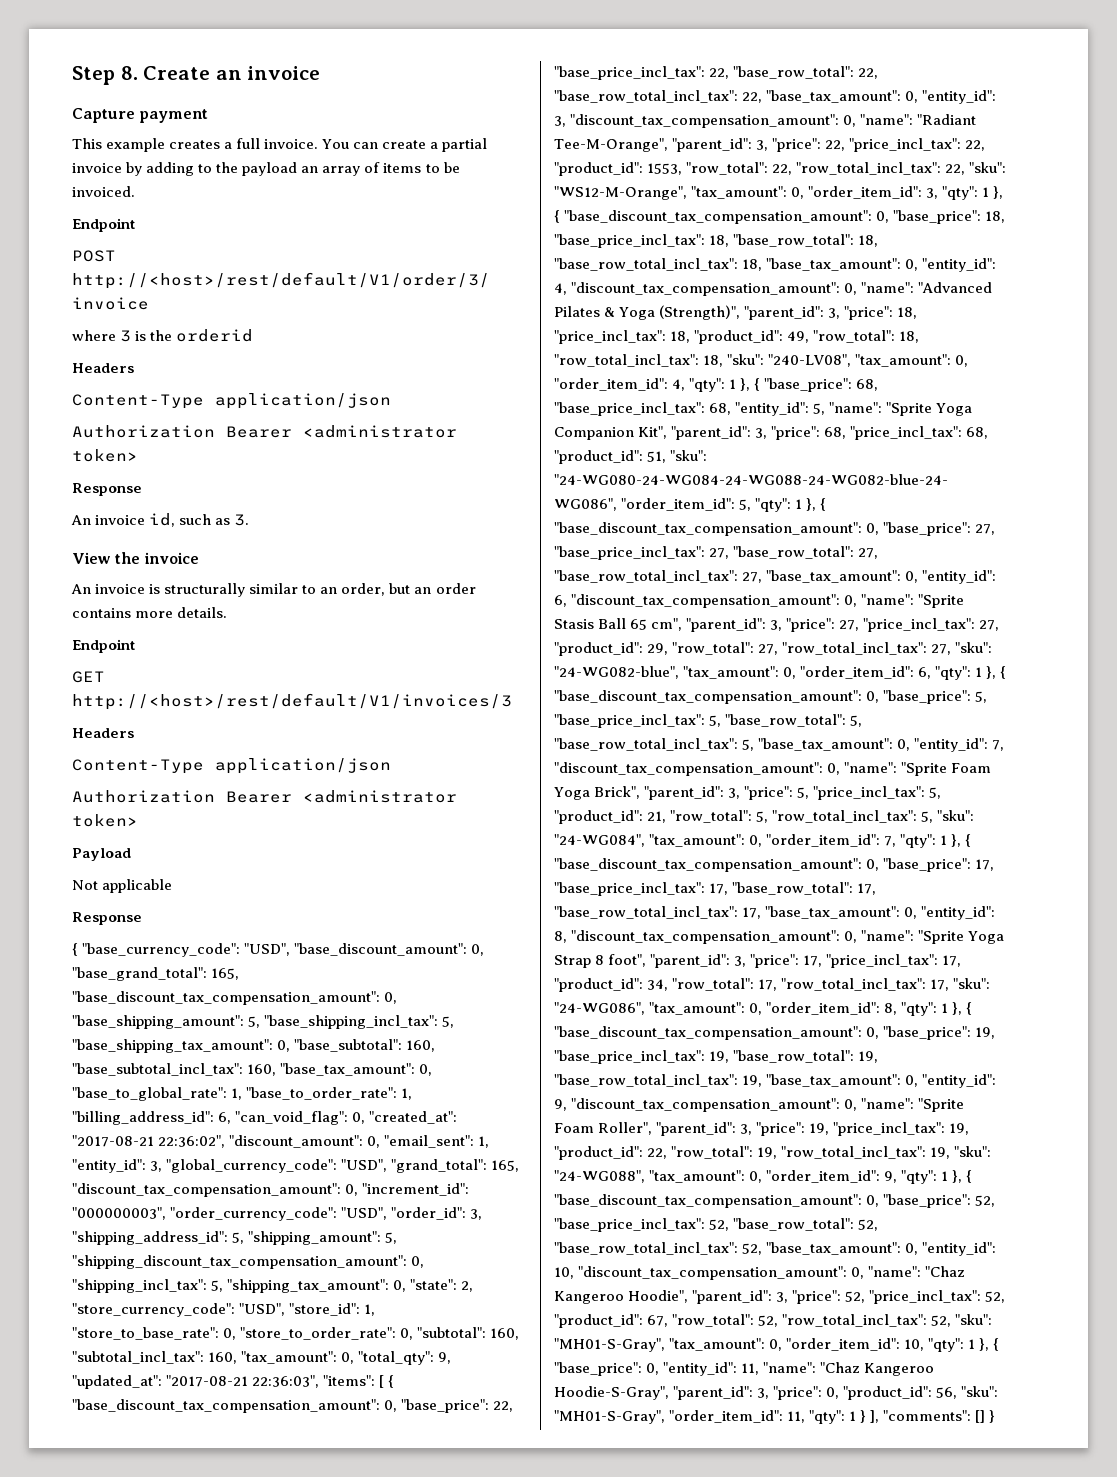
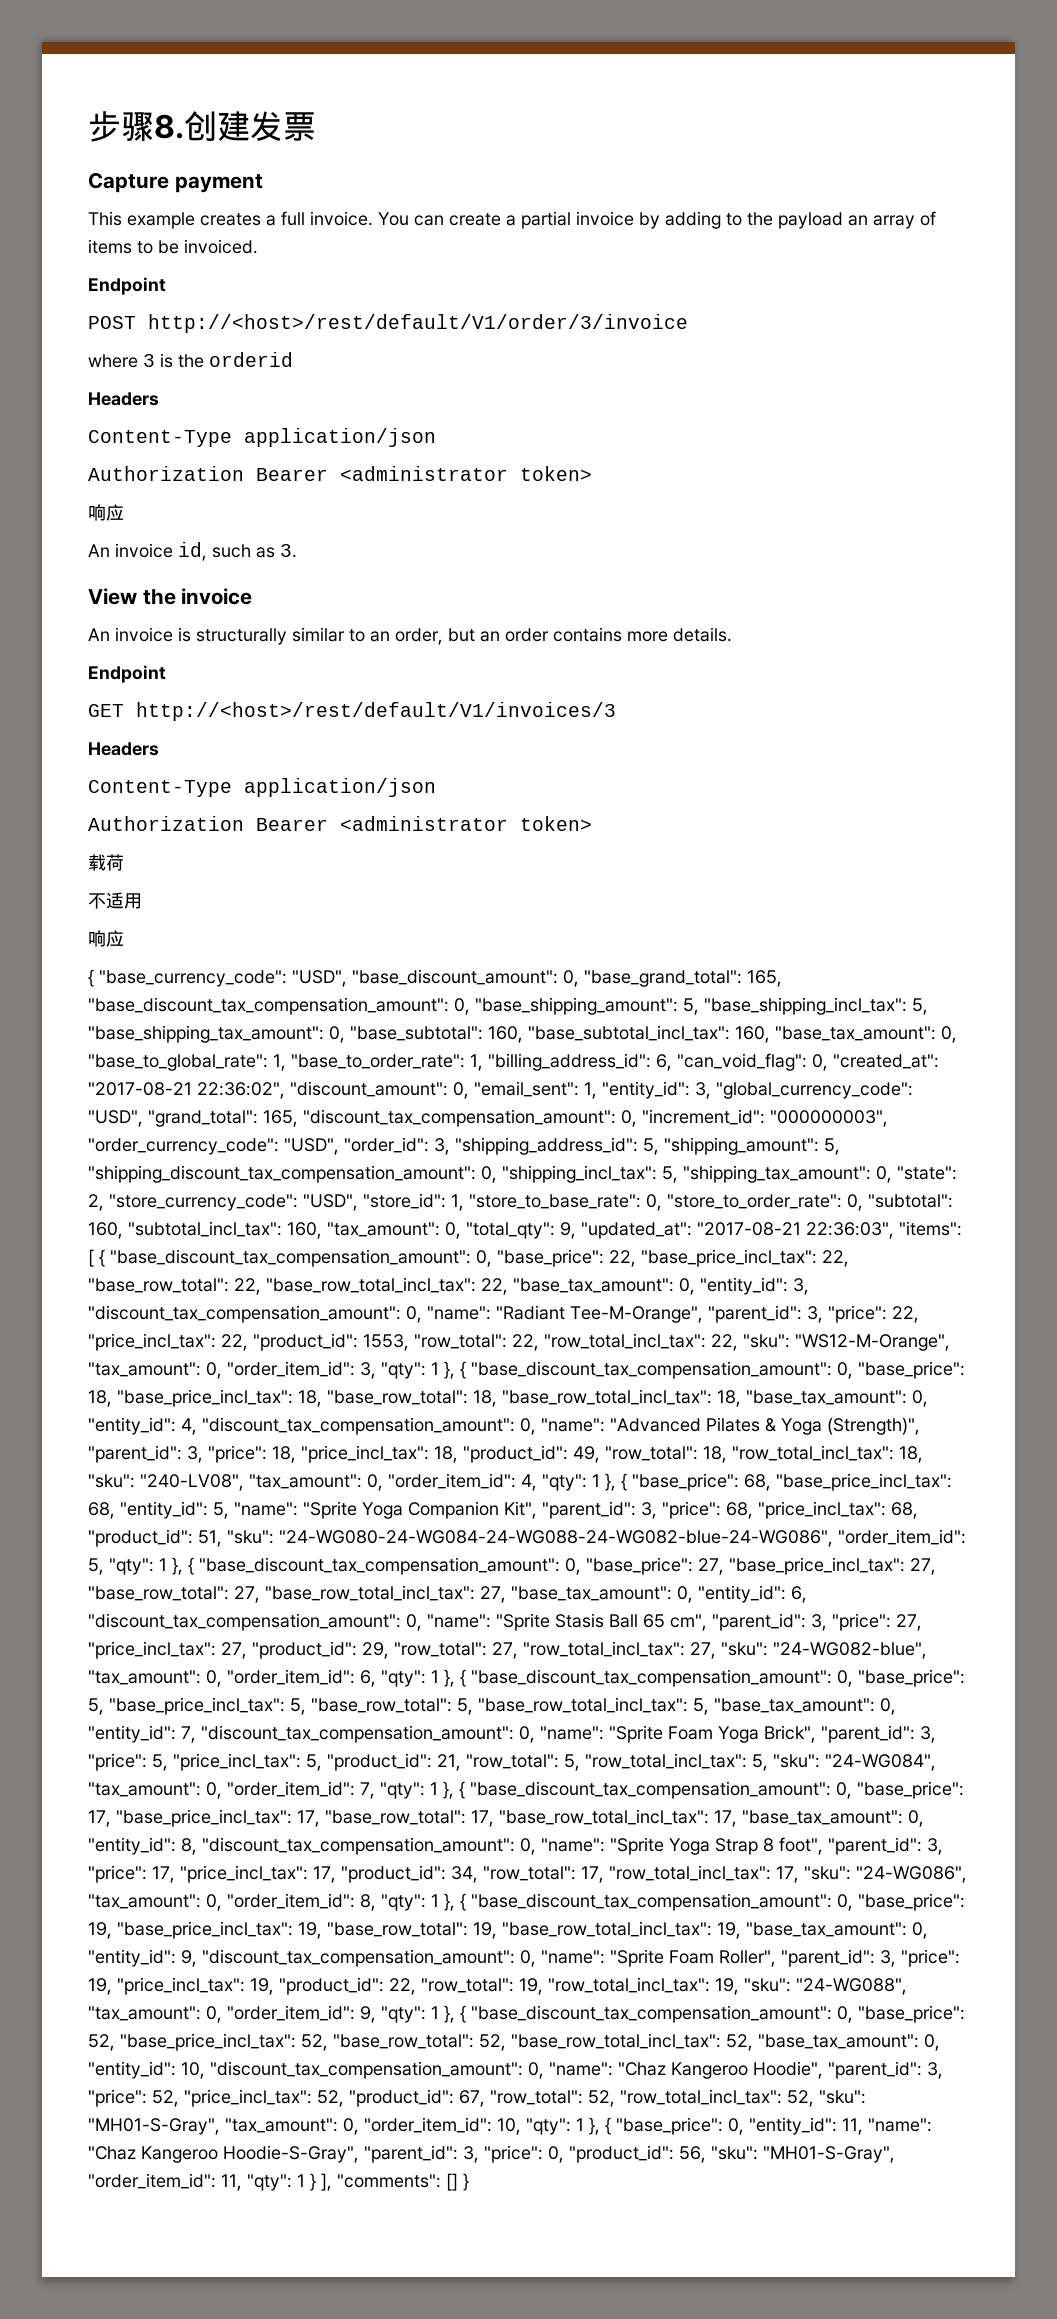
[72,66,321,85] Step 8. Create an invoice -> [88,111,316,142] 步骤8.创建发票
[72,483,142,496] Response -> [88,504,124,521] 响应
[72,848,131,861] [72,879,173,893] [72,912,142,925] Payload // Not applicable // Response -> [88,854,124,871] [88,892,142,909] [88,930,124,947] 载荷 // 不适用 // 响应

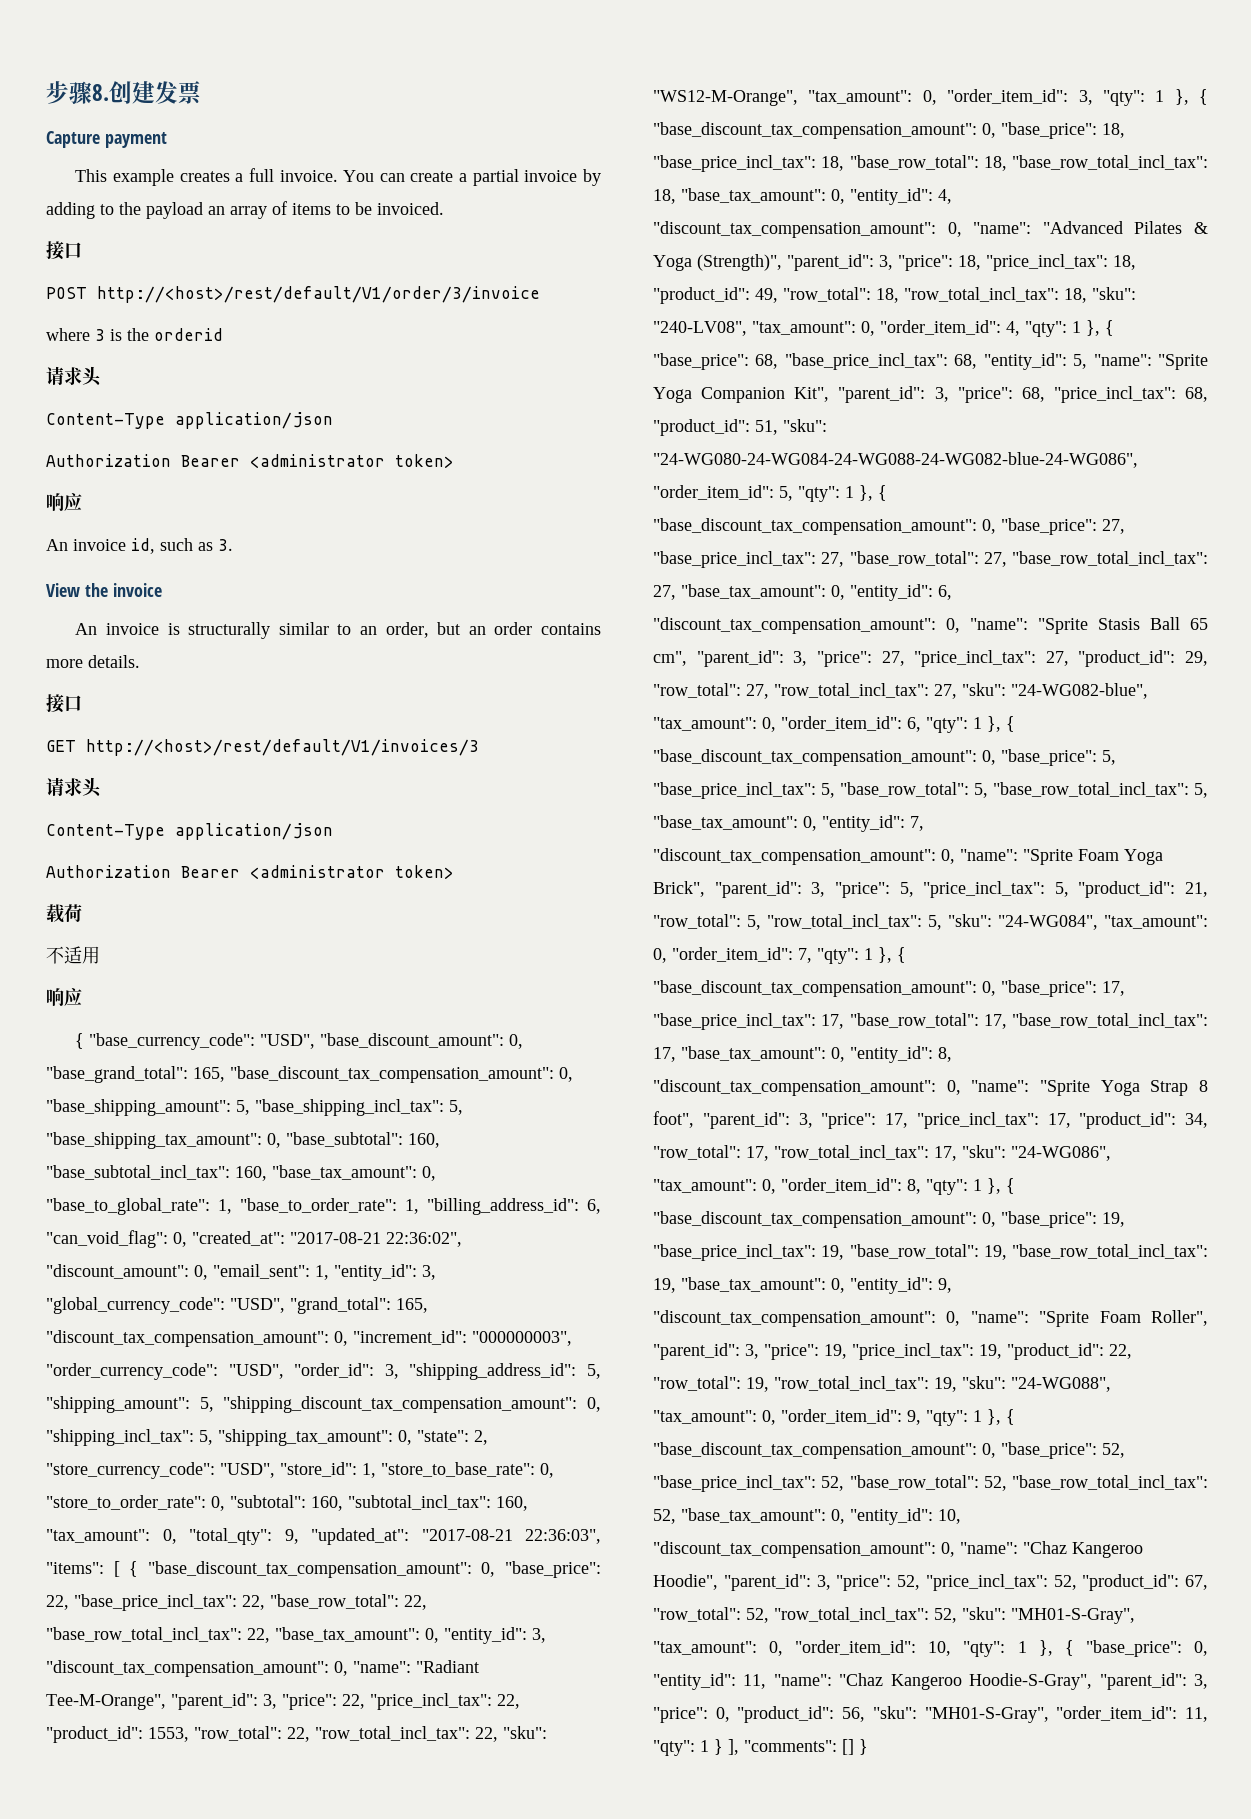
[88,277,166,295] Endpoint -> [46,241,82,260] 接口
[88,392,159,406] Headers -> [46,366,102,386] 请求头
[88,665,166,683] Endpoint -> [46,694,82,713] 接口
[88,742,159,756] Headers -> [46,777,102,797] 请求头

